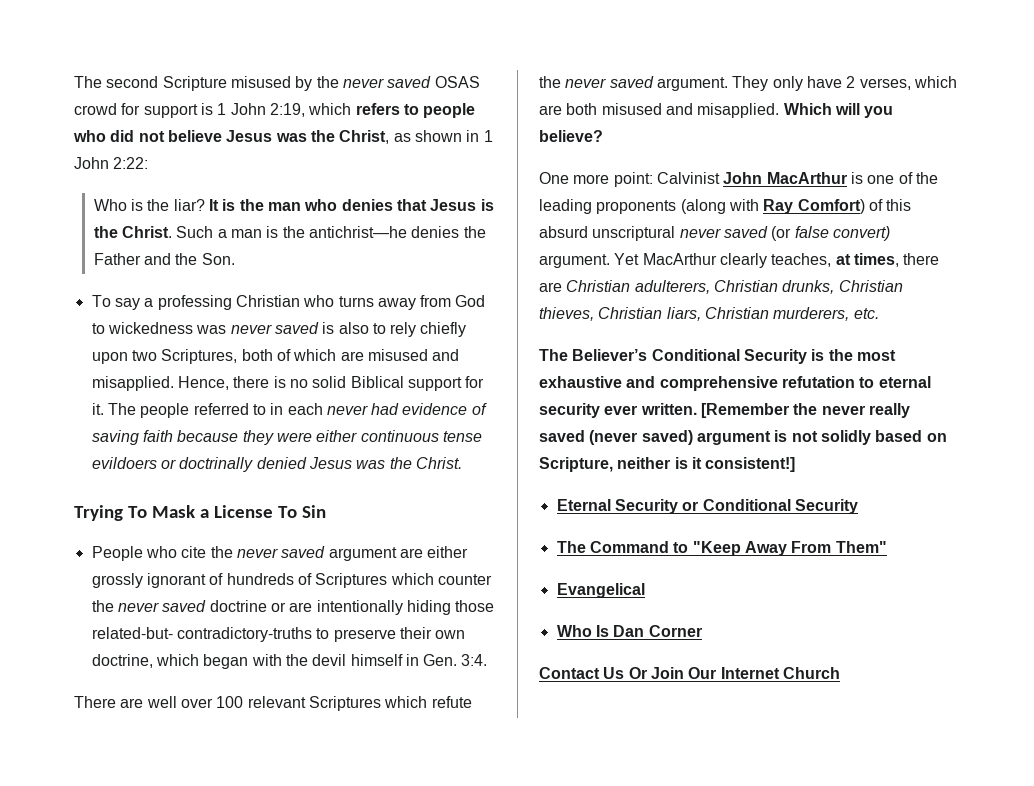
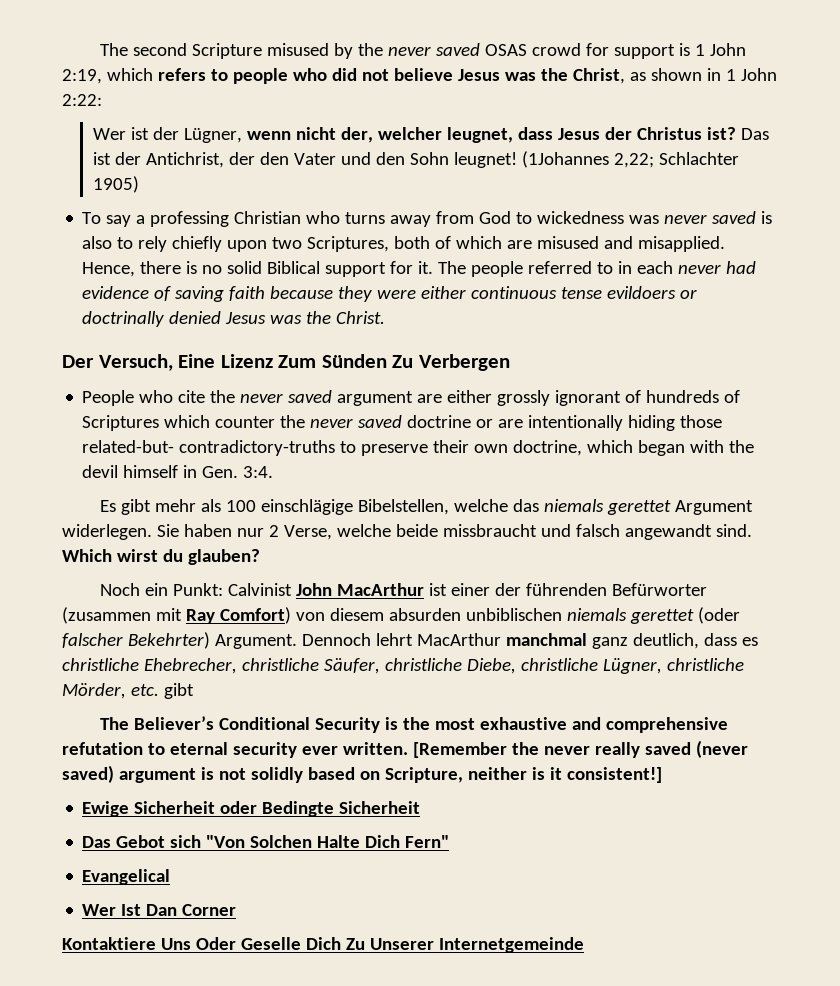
[93,199,494,211] [93,226,486,238] [93,253,235,265] Who is the liar? It is the man who denies that Jesus is the Christ. Such a man is the antichrist—he denies the Father and the Son. -> [93,127,770,143] [93,151,740,168] [93,176,140,193] Wer ist der Lügner, wenn nicht der, welcher leugnet, dass Jesus der Christus ist? Das ist der Antichrist, der den Vater und den Sohn leugnet! (1Johannes 2,22; Schlachter 1905)
[74,505,326,521] Trying To Mask a License To Sin -> [62,354,510,371] Der Versuch, Eine Lizenz Zum Sünden Zu Verbergen
[74,696,472,711] [539,76,957,91] [539,103,894,118] [539,130,603,142] [539,172,938,187] [539,199,912,214] [539,226,890,241] [539,253,940,268] [539,280,903,294] [539,307,850,321] There are well over 100 relevant Scriptures which refute the never saved argument. They only have 2 verses, which are both misused and misapplied. Which will you believe? // One more point: Calvinist John MacArthur is one of the leading proponents (along with Ray Comfort) of this absurd unscriptural never saved (or false convert) argument. Yet MacArthur clearly teaches, at times, there are Christian adulterers, Christian drunks, Christian thieves, Christian liars, Christian murderers, -> [100,499,754,515] [62,524,752,540] [62,549,260,565] [100,583,708,596] [62,607,740,624] [62,632,758,649] [62,658,744,674] [62,683,126,699] Es gibt mehr als 100 einschlägige Bibelstellen, welche das niemals gerettet Argument widerlegen. Sie haben nur 2 Verse, welche beide missbraucht und falsch angewandt sind. Which wirst du glauben? // Noch ein Punkt: Calvinist John MacArthur ist einer der führenden Befürworter (zusammen mit Ray Comfort) von diesem absurden unbiblischen niemals gerettet (oder falscher Bekehrter) Argument. Dennoch lehrt MacArthur manchmal ganz deutlich, dass es christliche Ehebrecher, christliche Säufer, christliche Diebe, christliche Lügner, christliche Mörder,
(879, 313) none -> [163,683,194,699] gibt
[556,499,858,514] [556,541,887,556] Eternal Security or Conditional Security // The Command to "Keep Away From Them" -> [82,801,421,817] [82,835,450,848] Ewige Sicherheit oder Bedingte Sicherheit // Das Gebot sich "Von Solchen Halte Dich Fern"
[556,625,609,637] Who Is -> [82,904,142,916] Wer Ist
[539,667,840,679] Contact Us Or Join Our Internet Church -> [62,937,584,953] Kontaktiere Uns Oder Geselle Dich Zu Unserer Internetgemeinde

